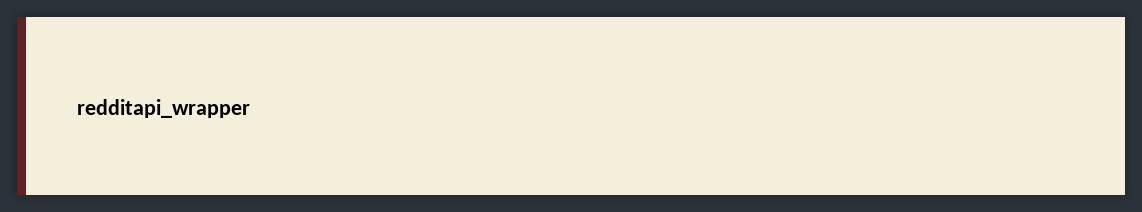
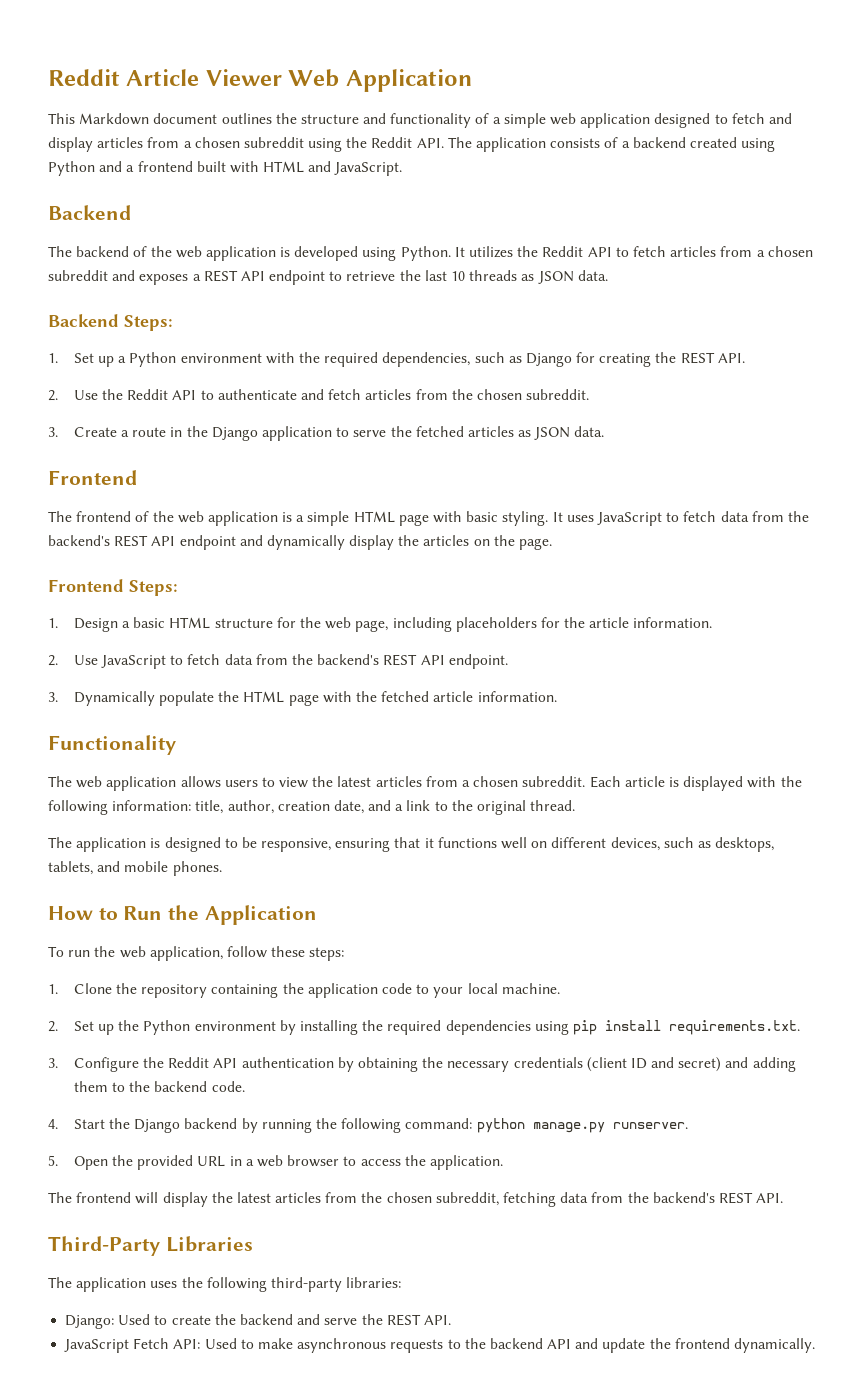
[77,99,250,118] redditapi_wrapper -> [48,69,472,92] [48,113,792,128] [48,137,776,152] [48,161,403,176] [48,205,131,220] [48,246,813,261] [48,270,608,285] [48,314,173,331] [48,352,745,367] [48,389,590,401] [48,426,605,441] [48,470,137,485] [48,511,809,526] [48,535,553,550] [48,579,178,596] [48,617,713,632] [48,654,508,669] [48,691,557,706] [48,735,176,755] [48,776,802,791] [48,800,576,815] [48,837,775,852] [48,861,222,876] [48,905,317,925] [48,946,345,961] [48,983,560,998] [48,1020,800,1035] [48,1057,796,1072] [73,1081,245,1092] [48,1118,688,1133] [48,1155,503,1170] [48,1192,784,1207] [48,1236,253,1256] [48,1277,402,1292] [65,1314,451,1329] [64,1338,816,1353] Reddit Article Viewer Web Application // This Markdown document outlines the structure and functionality of a simple web application designed to fetch and display articles from a chosen subreddit using the Reddit API. The application consists of a backend created using Python and a frontend built with HTML and JavaScript. // Backend // The backend of the web application is developed using Python. It utilizes the Reddit API to fetch articles from a chosen subreddit and exposes a REST API endpoint to retrieve the last 10 threads as JSON data. // Backend Steps: // 1. Set up a Python environment with the required dependencies, such as Django for creating the REST API. // 2. Use the Reddit API to authenticate and fetch articles from the chosen subreddit. // 3. Create a route in the Django application to serve the fetched articles as JSON data. // Frontend // The frontend of the web application is a simple HTML page with basic styling. It uses JavaScript to fetch data from the backend's REST API endpoint and dynamically display the articles on the page. // Frontend Steps: // 1. Design a basic HTML structure for the web page, including placeholders for the article information. // 2. Use JavaScript to fetch data from the backend's REST API endpoint. // 3. Dynamically populate the HTML page with the fetched article information. // Functionality // The web application allows users to view the latest articles from a chosen subreddit. Each article is displayed with the following information: title, author, creation date, and a link to the original thread. // The application is designed to be responsive, ensuring that it functions well on different devices, such as desktops, tablets, and mobile phones. // How to Run the Application // To run the web application, follow these steps: // 1. Clone the repository containing the application code to your local machine. // 2. Set up the Python environment by installing the required dependencies using pip install requirements.txt. // 3. Configure the Reddit API authentication by obtaining the necessary credentials (client ID and secret) and adding them to the backend code. // 4. Start the Django backend by running the following command: python manage.py runserver. // 5. Open the provided URL in a web browser to access the application. // The frontend will display the latest articles from the chosen subreddit, fetching data from the backend's REST API. // Third-Party Libraries // The application uses the following third-party libraries: // Django: Used to create the backend and serve the REST API. // JavaScript Fetch API: Used to make asynchronous requests to the backend API and update the frontend dynamically.

